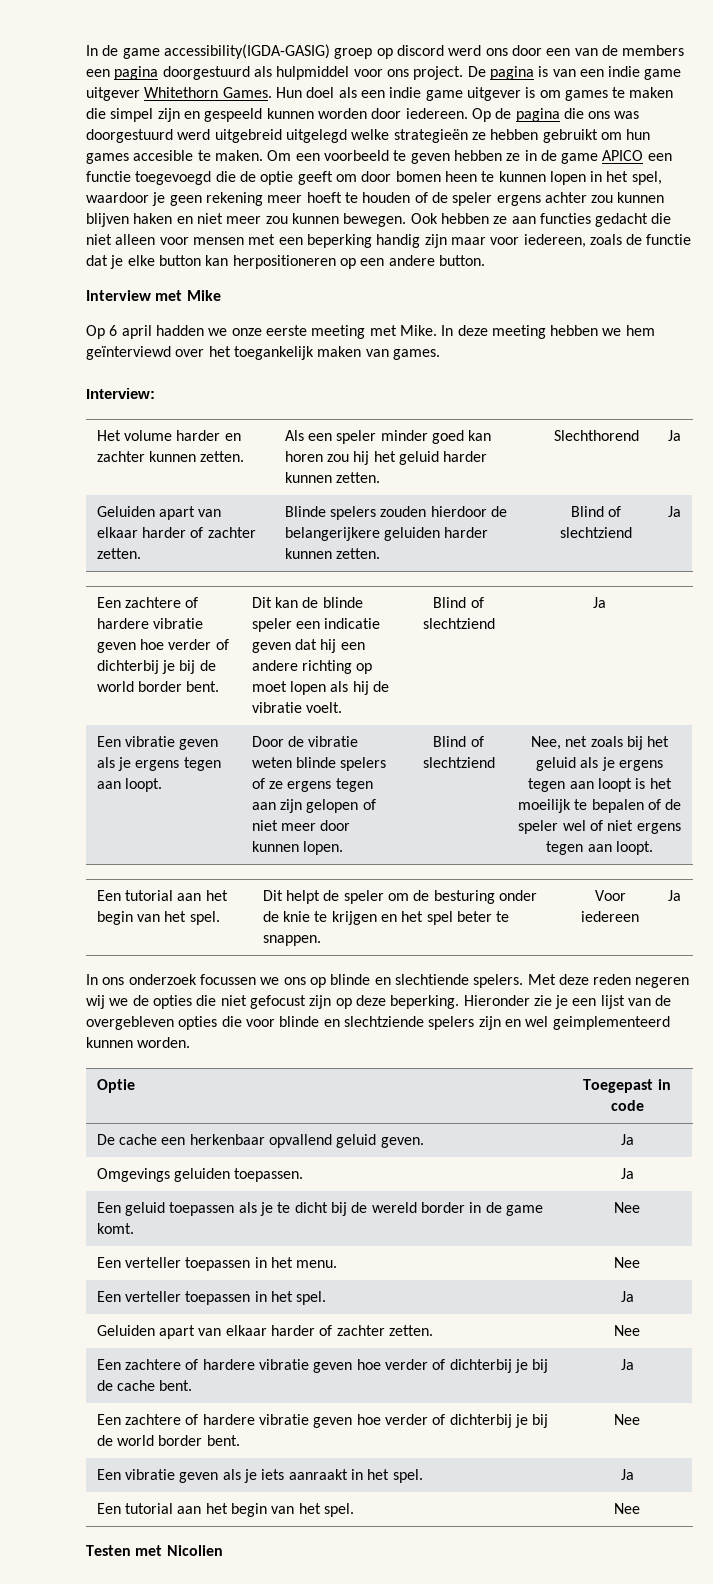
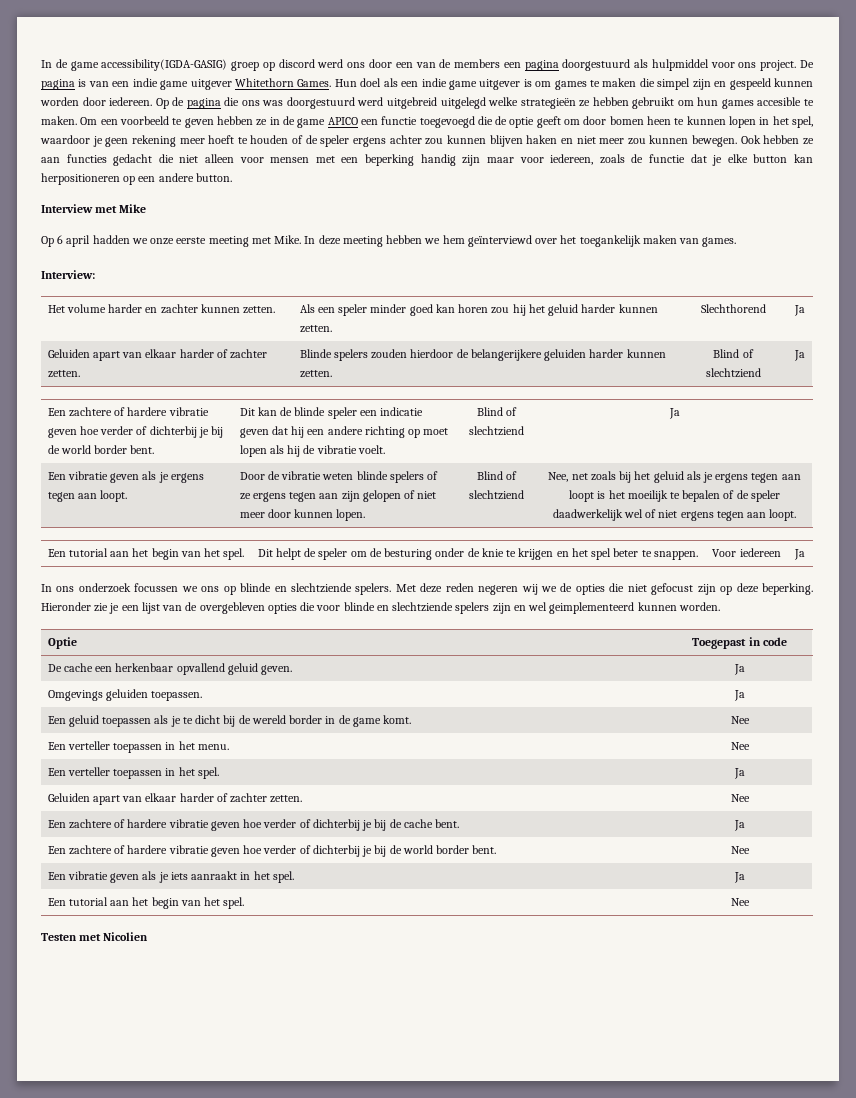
(559, 827) none -> [552,509,623,521] daadwerkelijk
[394,974,469,985] slechtiende -> [290,583,352,593] slechtziende

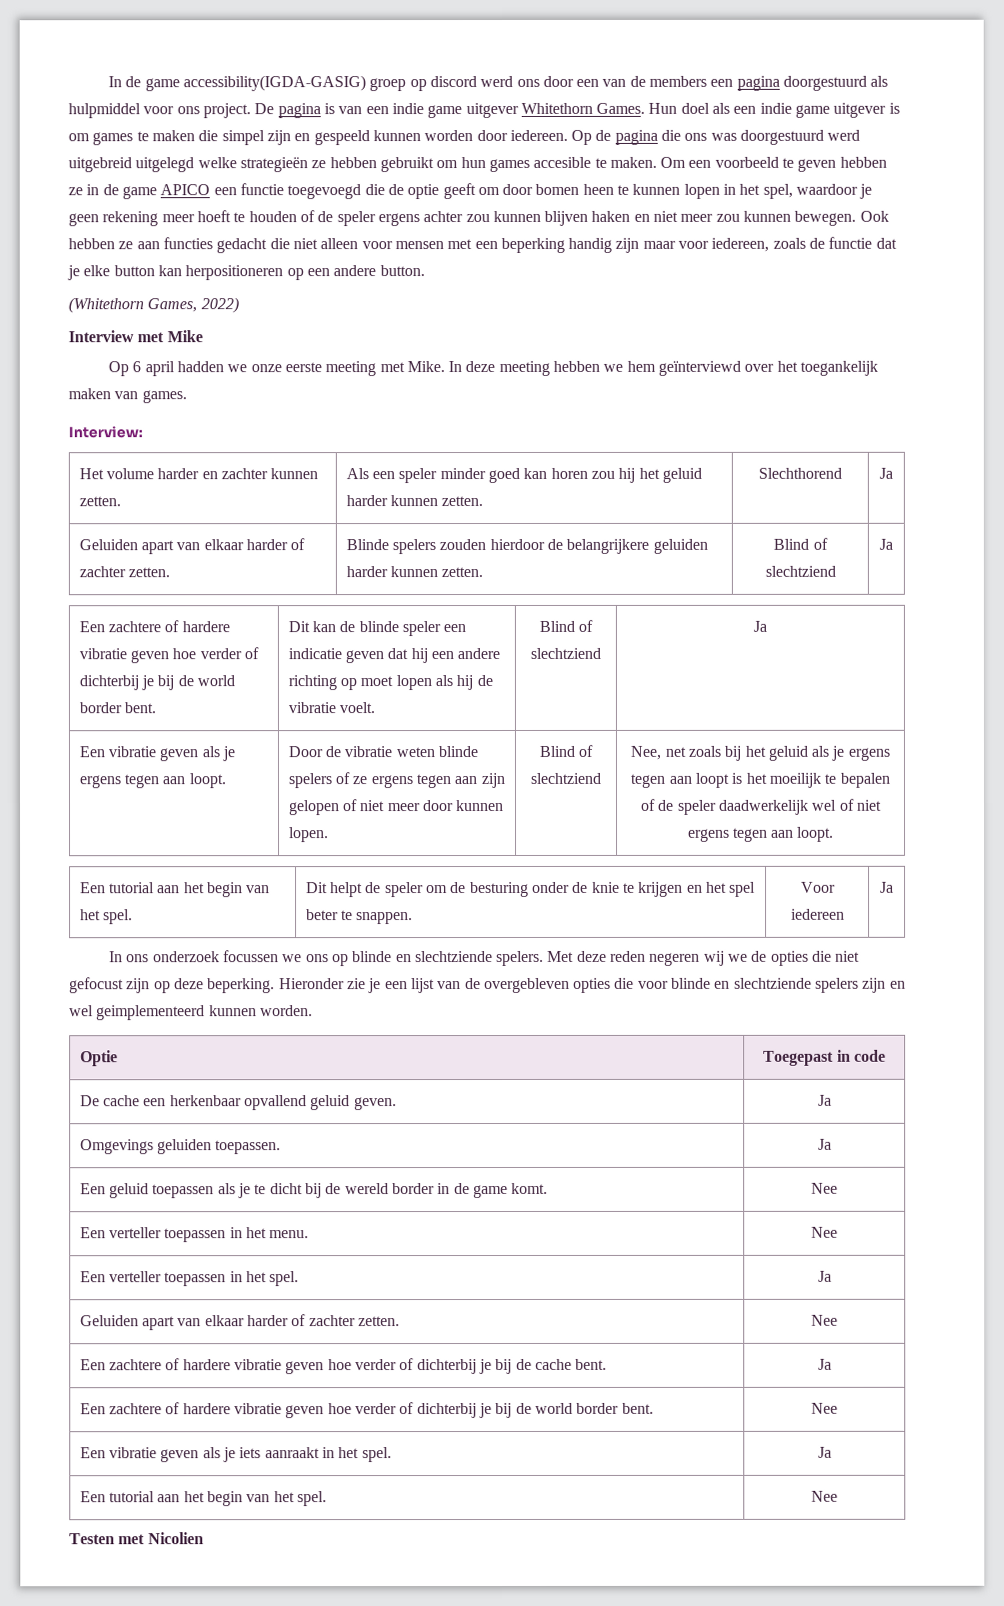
(232, 177) none -> [68,297,239,314] // (Whitethorn Games, 2022)
[470,349,542,361] belangerijkere -> [566,538,650,554] belangrijkere

